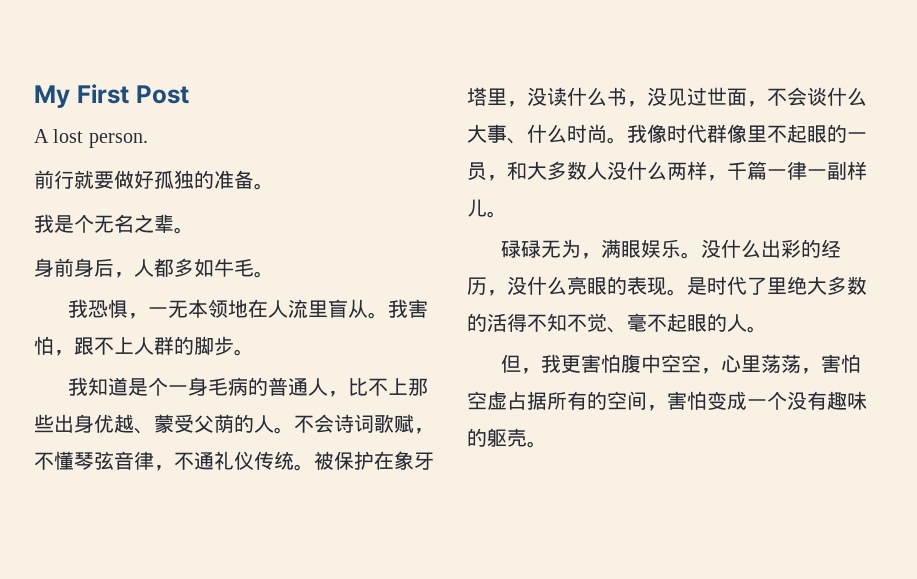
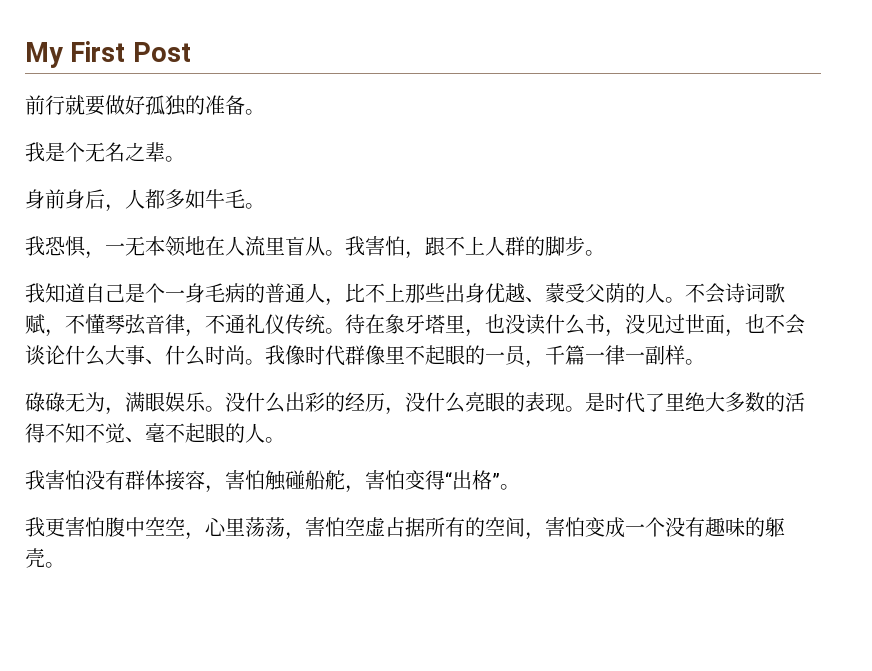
[34,129,148,148] // A lost person. -> (191, 52) none
(128, 386) none -> [85,283,125,303] 自己
[314,451,374,470] 被保护 -> [345,314,365,334] 待
(527, 104) none -> [485,314,505,333] 也
[767,87,827,106] 不会谈 -> [745,314,805,335] [25,345,65,365] 也不会谈论
[507,161,727,181] 和大多数人没什么两样， -> (545, 364) none
[467,199,487,217] 儿 -> (685, 355) none
[500,354,541,374] 但， -> [25,470,520,493] 我害怕没有群体接容，害怕触碰船舵，害怕变得“出格”。 //

